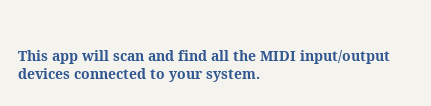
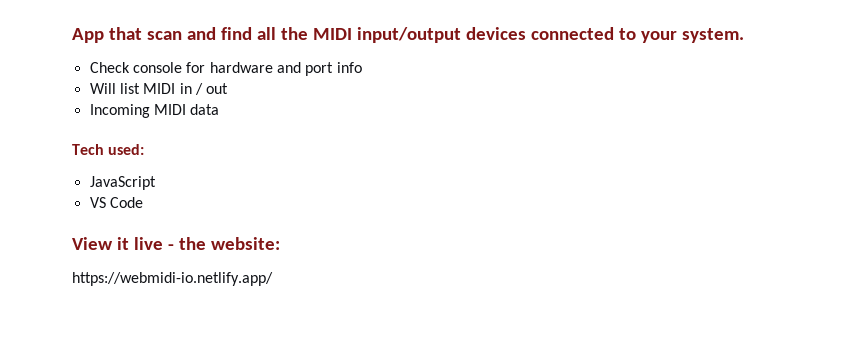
[18,50,109,64] This app will -> [72,27,142,43] App that
(260, 75) none -> [89,62,362,76] [89,83,229,95] [89,104,220,118] [72,144,145,155] [89,176,156,190] [89,197,143,208] [72,237,280,250] [72,272,273,286] // Check console for hardware and port info // Will list MIDI in / out // Incoming MIDI data // Tech used: // JavaScript // VS Code // View it live - the website: // https://webmidi-io.netlify.app/

